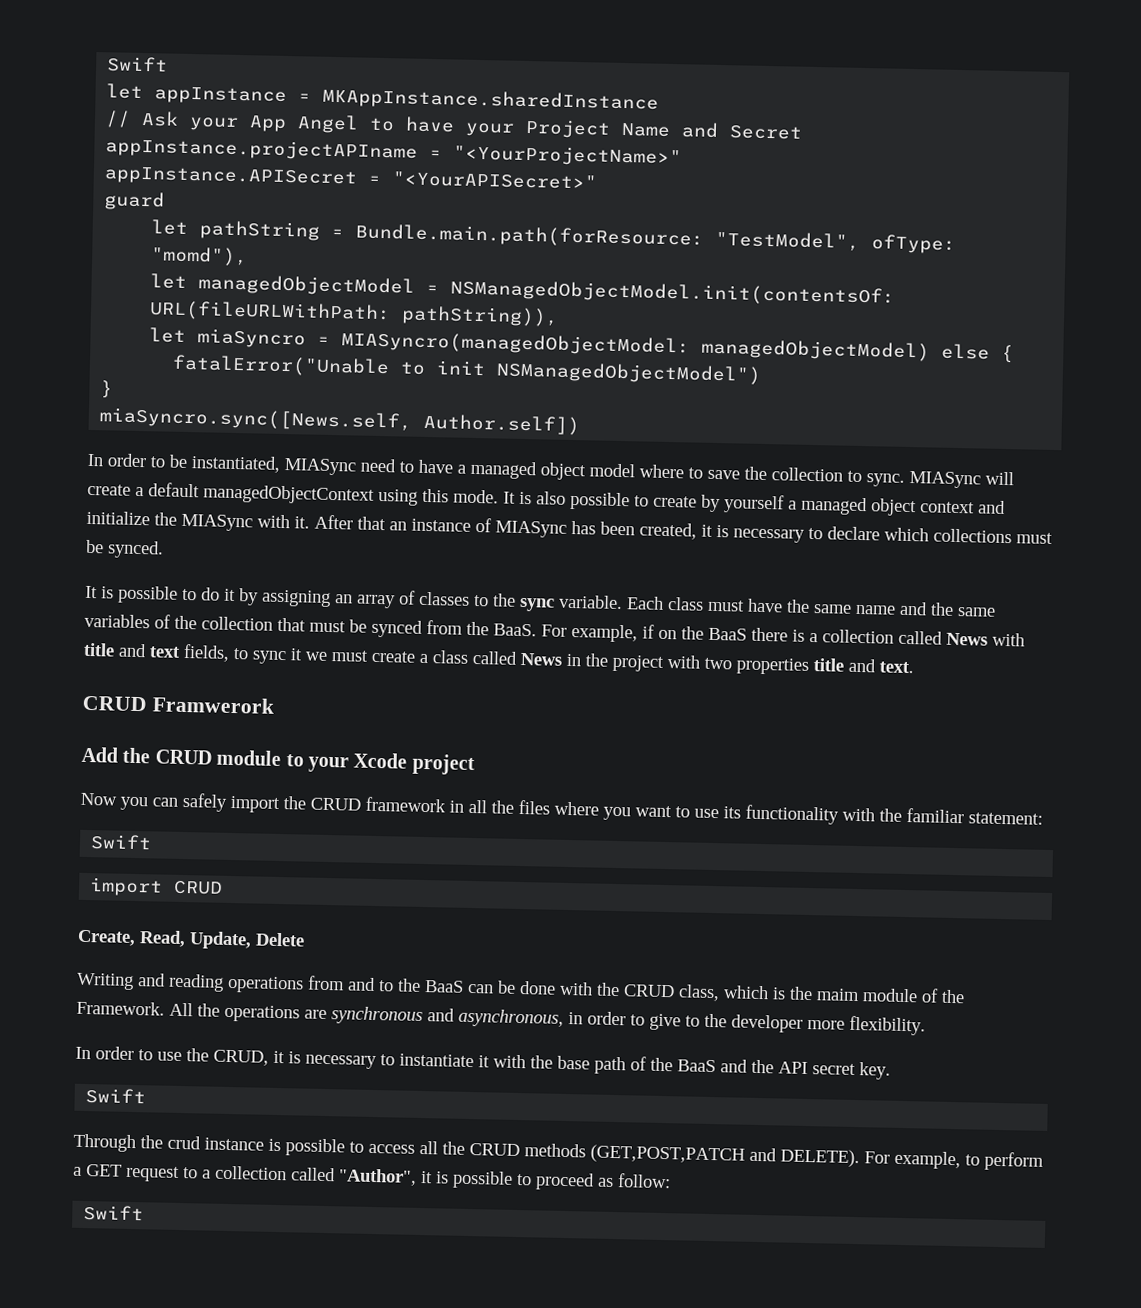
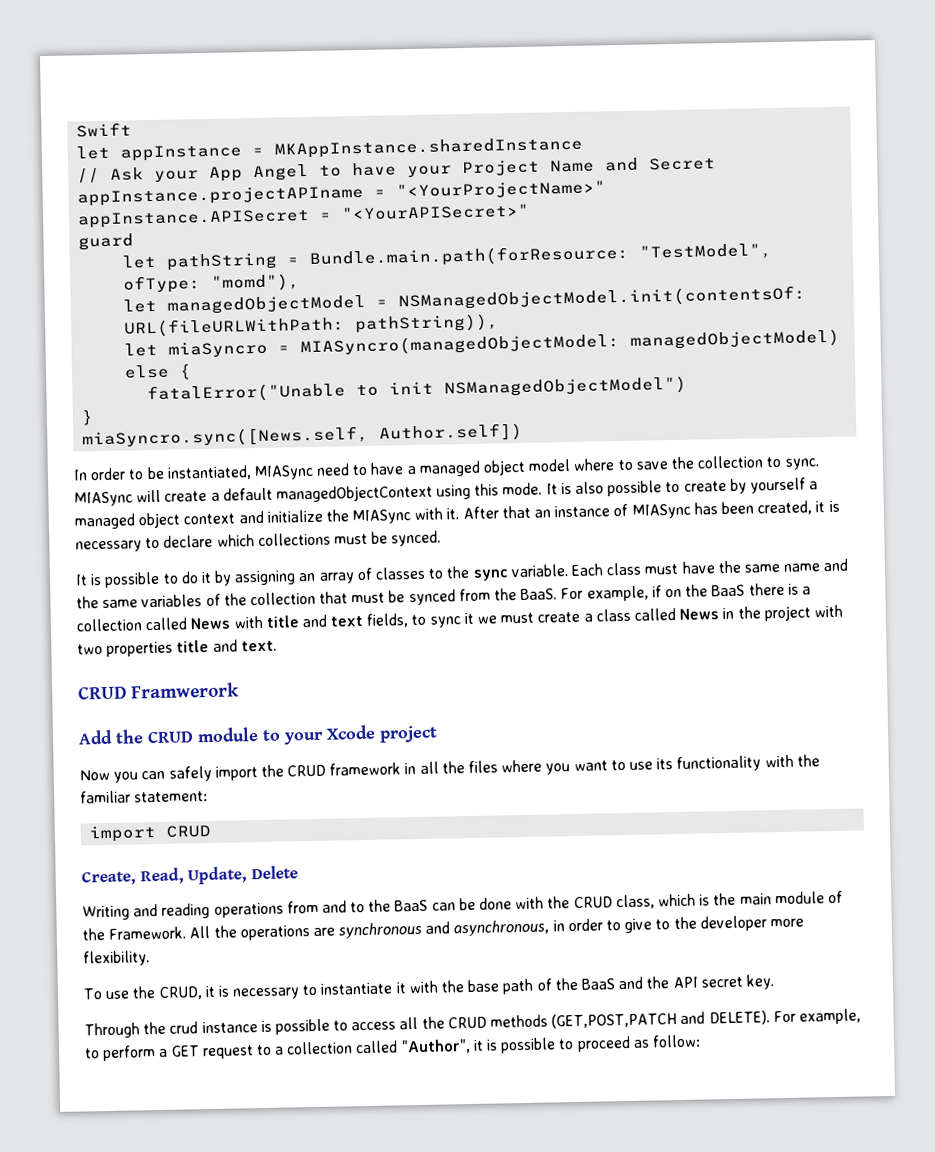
[90,834,153,851] // Swift -> (209, 797) none
[816,988,860,1002] maim -> [739,893,772,905] main
[75,1046,153,1061] In order to -> [83,988,103,1000] To
[85,1088,147,1105] // Swift -> (774, 982) none
[83,1205,145,1222] // Swift -> (701, 1041) none

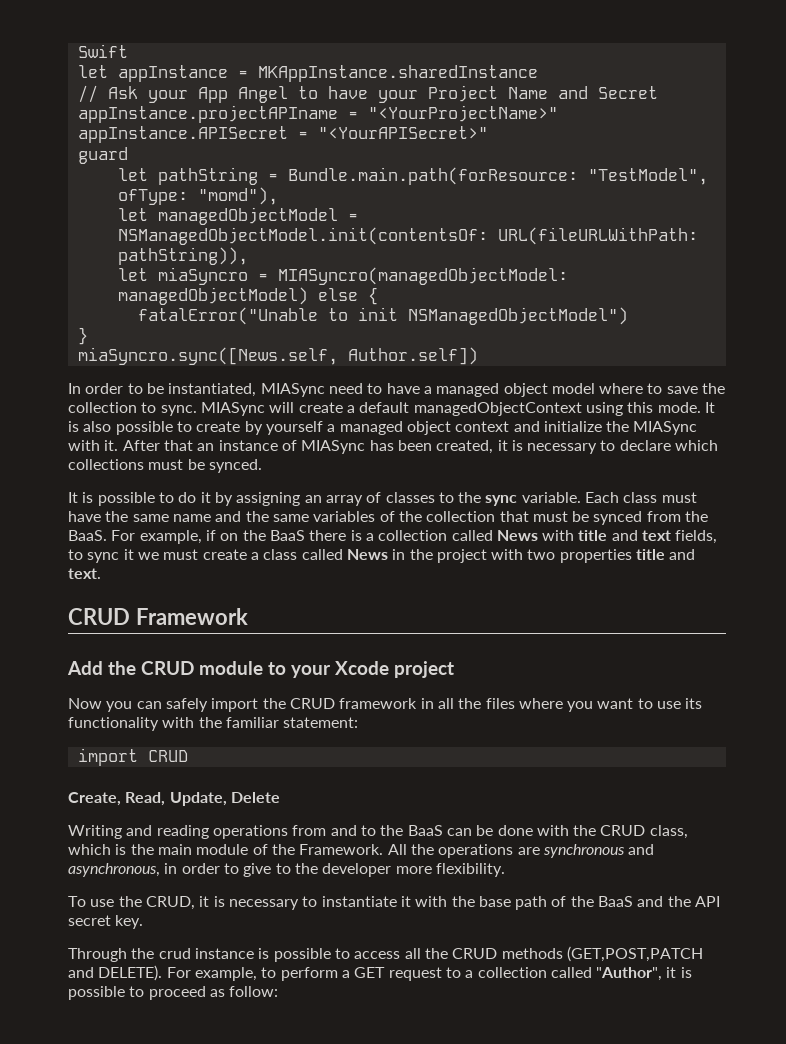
[131,682,239,699] Framwerork -> [135,608,248,625] Framework

